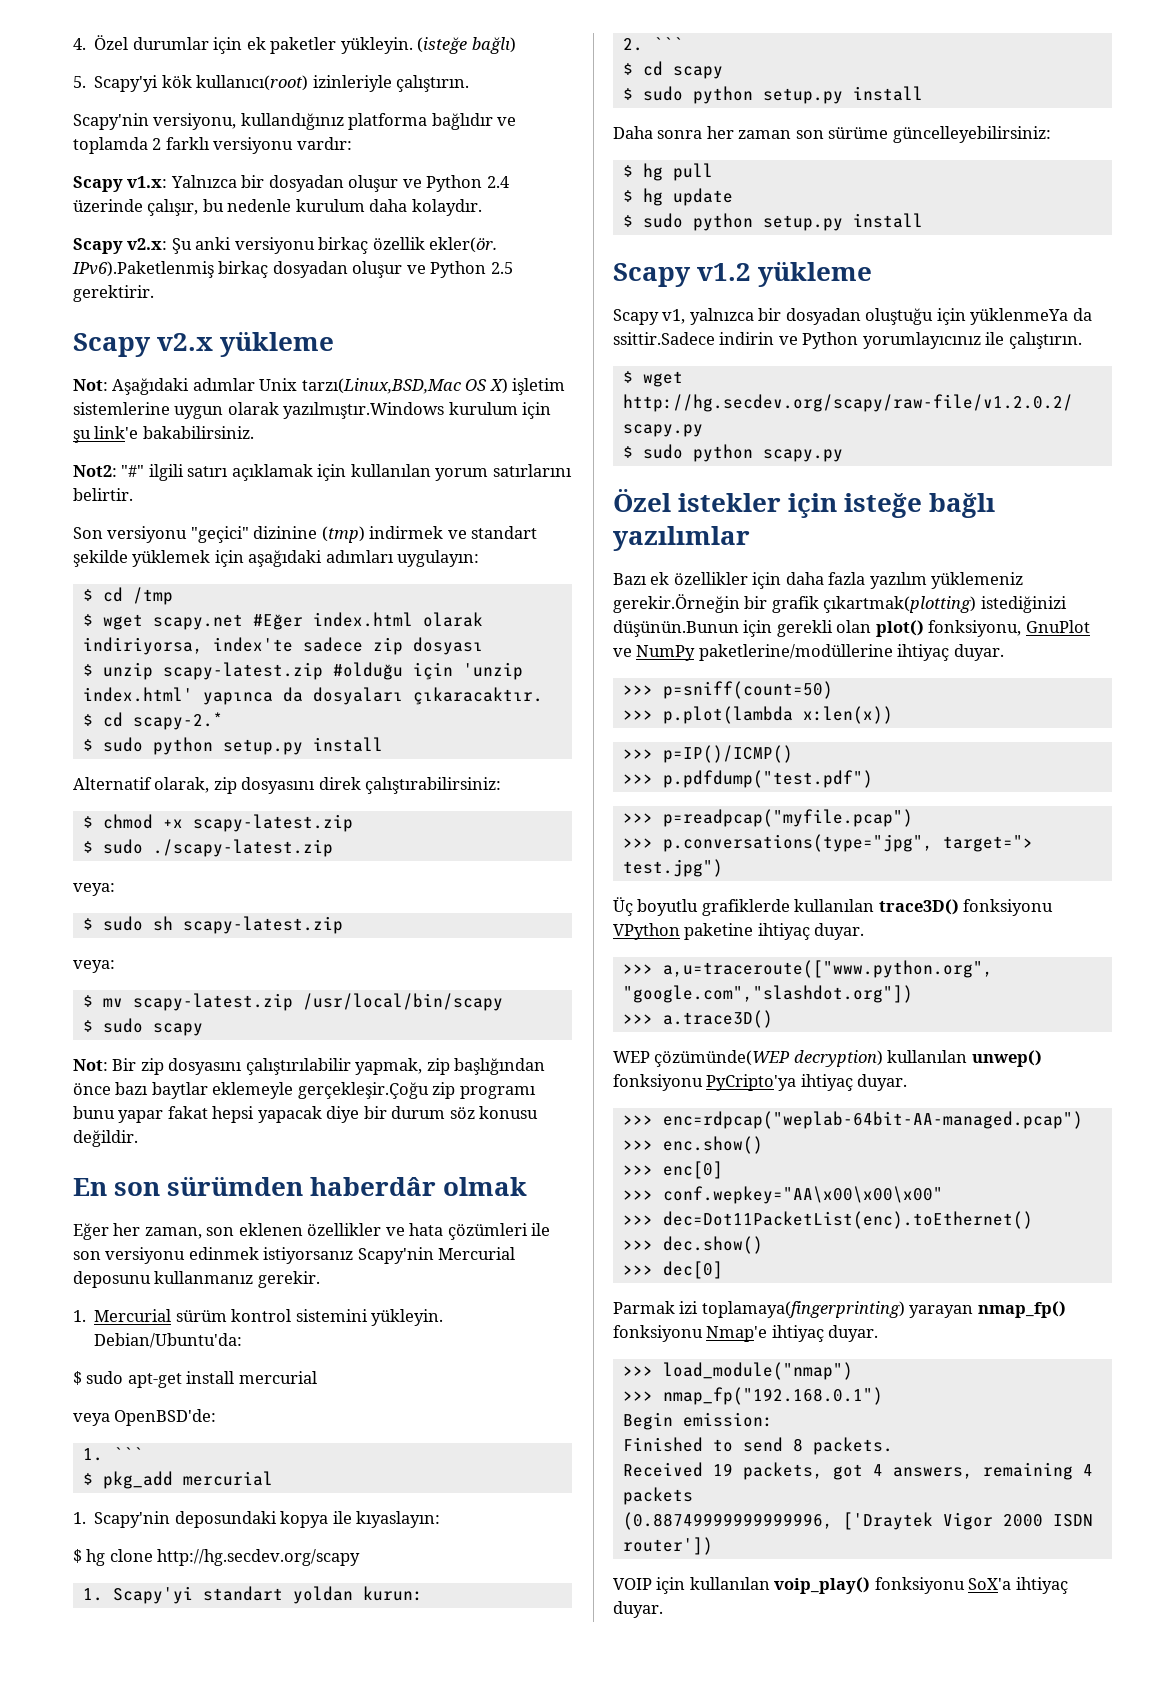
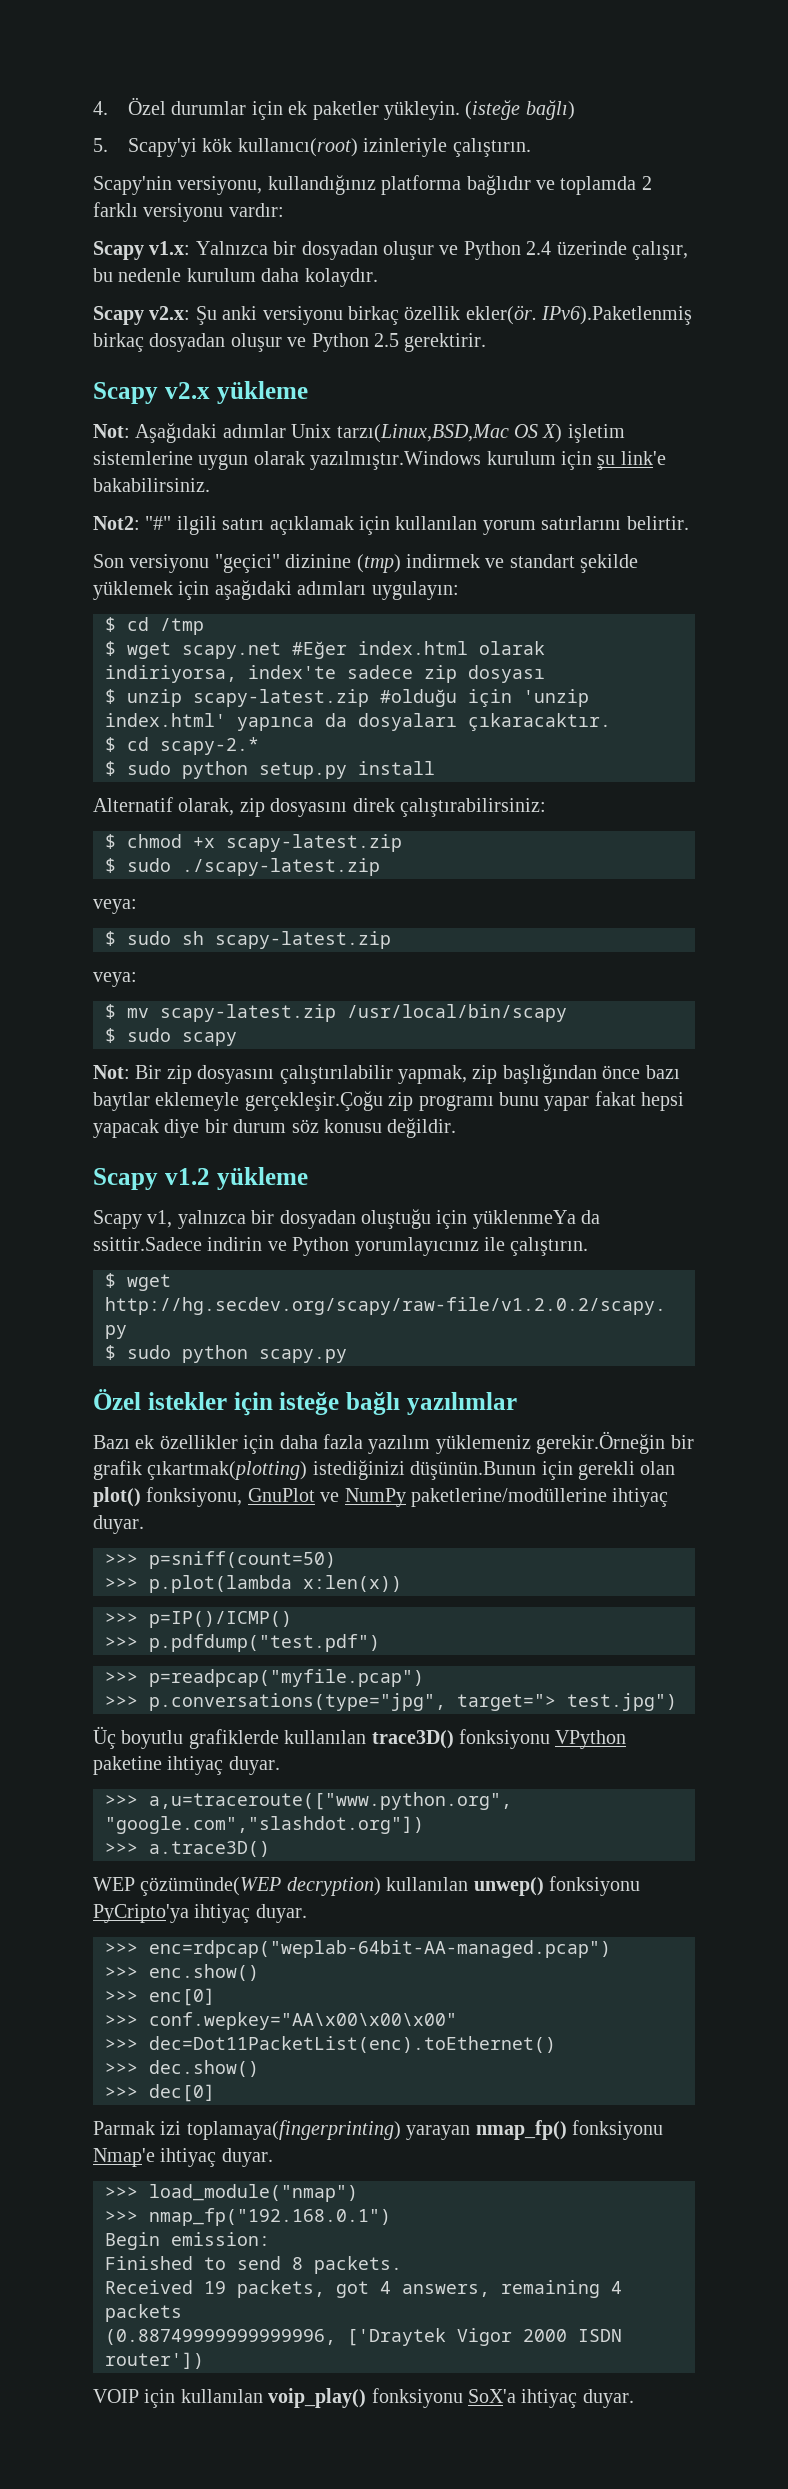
[73,1177,528,1196] [73,1223,551,1240] [73,1247,516,1264] [73,1271,320,1288] [73,1309,444,1326] [94,1333,243,1348] [73,1371,317,1388] [73,1409,217,1426] [82,1447,143,1461] [82,1471,273,1489] [73,1511,441,1528] [73,1549,361,1566] [82,1586,423,1604] [622,37,683,51] [622,61,723,79] [622,86,923,104] [613,126,1051,143] [622,163,713,181] [622,188,733,206] [622,213,923,231] // En son sürümden haberdâr olmak // Eğer her zaman, son eklenen özellikler ve hata çözümleri ile son versiyonu edinmek istiyorsanız Scapy'nin Mercurial deposunu kullanmanız gerekir. // 1. Mercurial sürüm kontrol sistemini yükleyin. Debian/Ubuntu'da: // $ sudo apt-get install mercurial // veya OpenBSD'de: // 1. ``` // $ pkg_add mercurial // 1. Scapy'nin deposundaki kopya ile kıyaslayın: // $ hg clone http://hg.secdev.org/scapy // 1. Scapy'yi standart yoldan kurun: // 2. ``` // $ cd scapy // $ sudo python setup.py install // Daha sonra her zaman son sürüme güncelleyebilirsiniz: // $ hg pull // $ hg update // $ sudo python setup.py install -> (457, 1128) none

